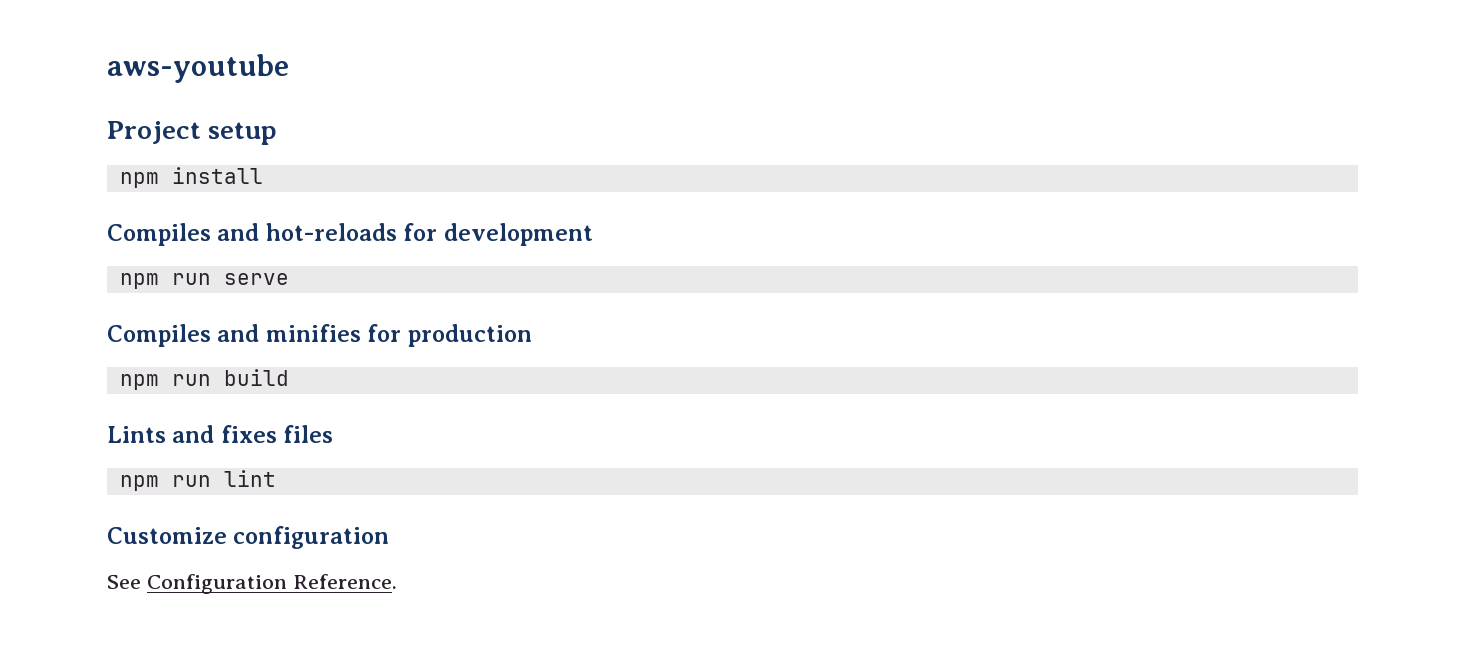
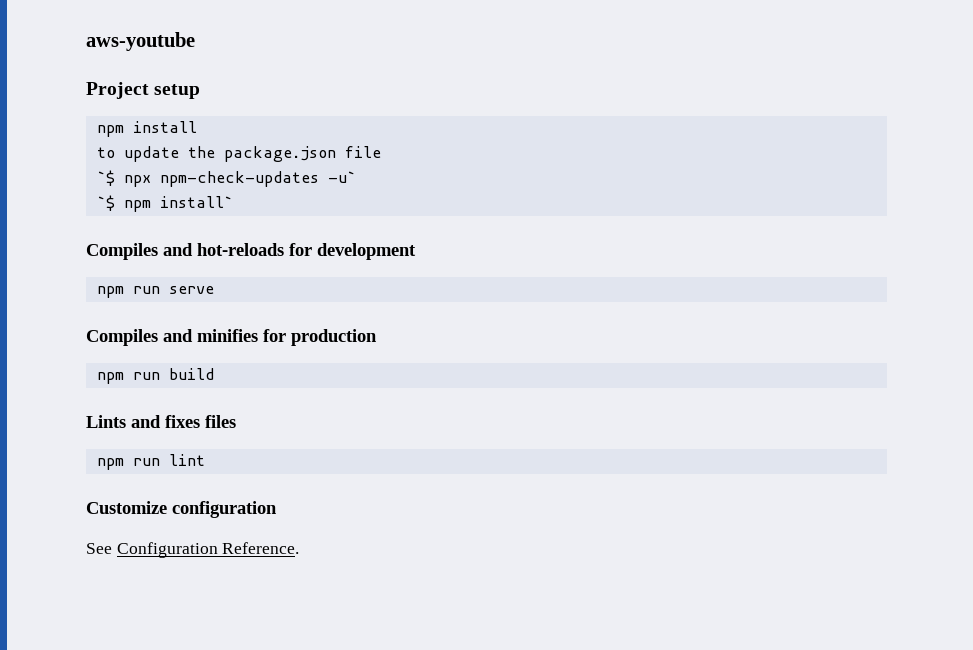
(263, 175) none -> [96,146,381,162] [96,170,356,187] [96,195,233,212] // to update the package.json file // `$ npx npm-check-updates -u` // `$ npm install`

